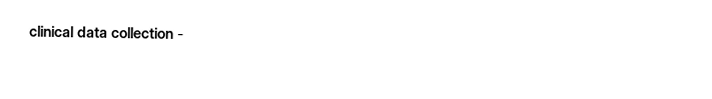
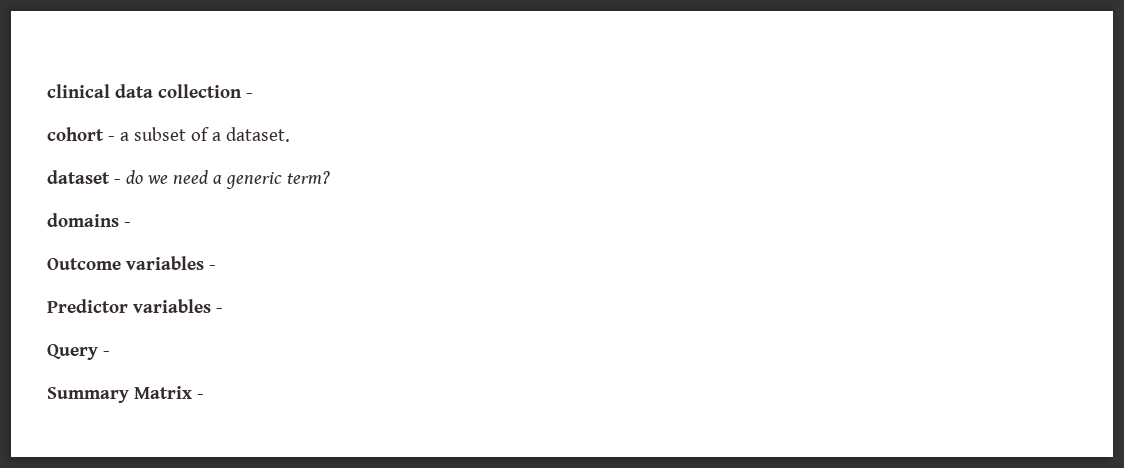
(184, 37) none -> [47,127,290,142] [47,170,330,189] [47,213,131,227] [47,256,216,270] [47,299,223,313] [47,344,110,360] [47,386,204,403] // cohort - a subset of a dataset. // dataset - do we need a generic term? // domains - // Outcome variables - // Predictor variables - // Query - // Summary Matrix -

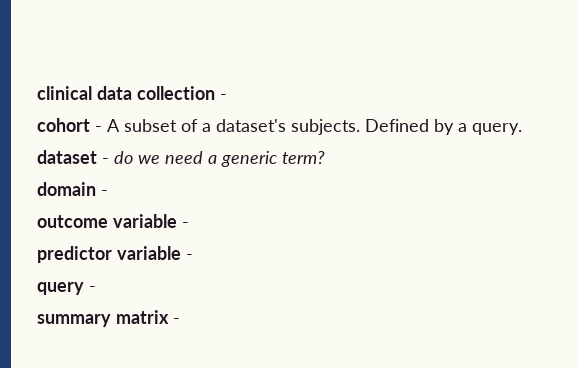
[119,132,129,141] a -> [107,119,120,132] A
[225,127,290,142] dataset. -> [216,119,522,135] dataset's subjects. Defined by a query.
[47,213,131,227] [47,256,216,270] [47,299,223,313] [47,344,110,360] [47,386,192,403] domains - // Outcome variables - // Predictor variables - // Query - // Summary Matrix -> [37,182,108,196] [37,214,189,228] [37,246,193,263] [37,282,96,295] [37,310,169,327] domain - // outcome variable - // predictor variable - // query - // summary matrix

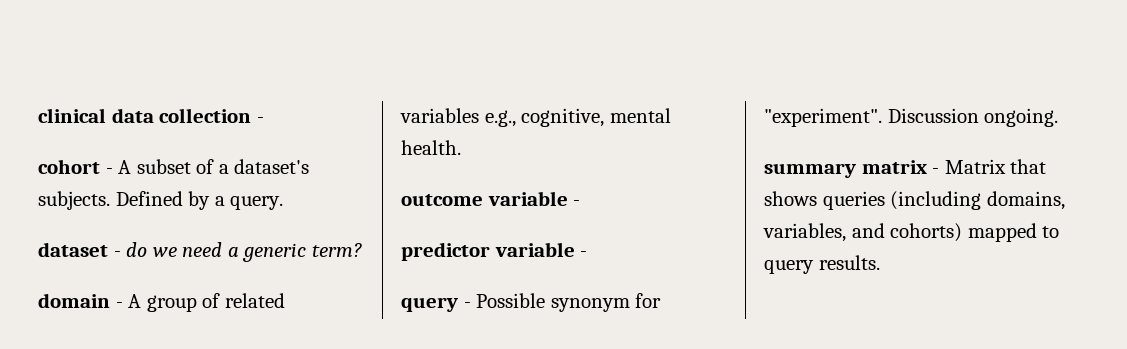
(108, 193) none -> [128,293,285,312] [400,108,671,127] [401,140,461,155] A group of related variables e.g., cognitive, mental health.
[37,310,180,327] // summary matrix - -> [476,293,662,312] [764,108,1059,127] [764,159,1047,178] [764,191,1065,210] [763,223,1060,242] [764,255,880,274] Possible synonym for "experiment". Discussion ongoing. // summary matrix - Matrix that shows queries (including domains, variables, and cohorts) mapped to query results.

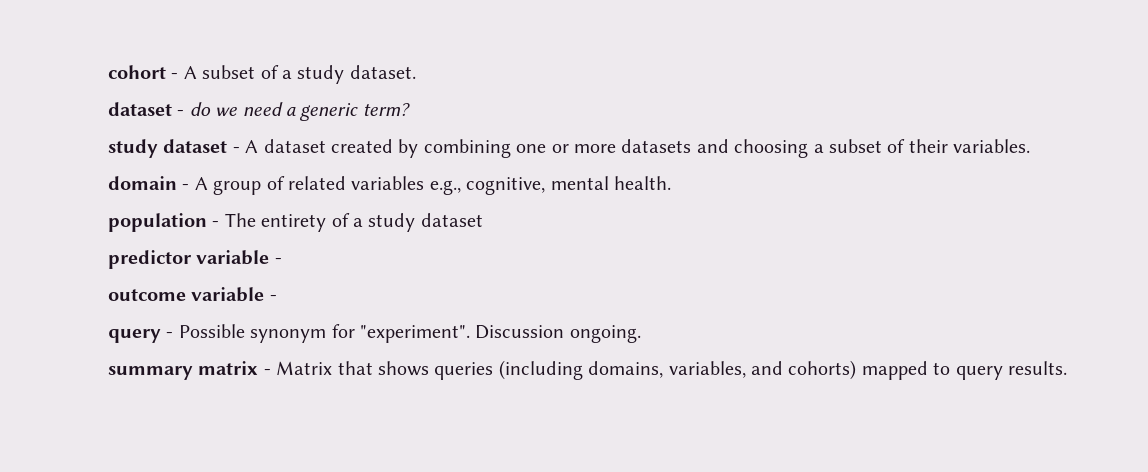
[38,108,264,123] clinical data collection - // -> (108, 72) none
[234,159,310,174] [38,191,284,210] dataset's subjects. Defined by a query. -> [297,65,416,84] study dataset.
(362, 250) none -> [108,139,1031,158] // study dataset - A dataset created by combining one or more datasets and choosing a subset of their variables.
[401,191,581,206] [401,242,490,261] outcome variable - // predictor -> [108,213,483,232] [108,250,282,269] [108,289,186,301] population - The entirety of a study dataset // predictor variable - // outcome

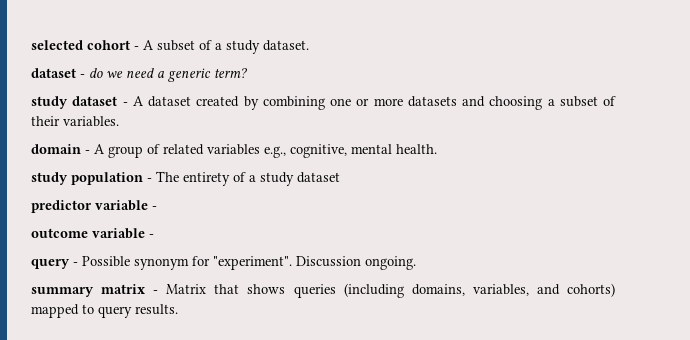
(108, 72) none -> [31,40,83,50] selected
(671, 183) none -> [31,172,68,185] study

